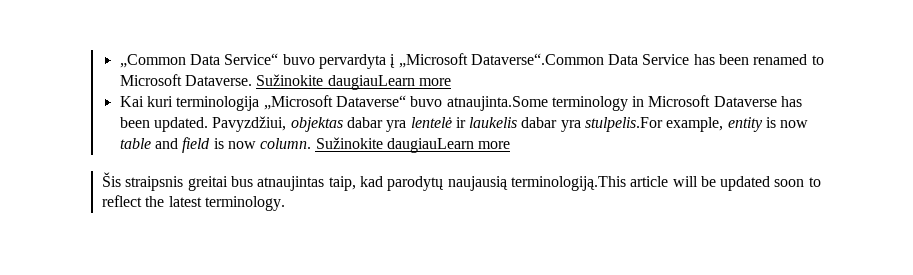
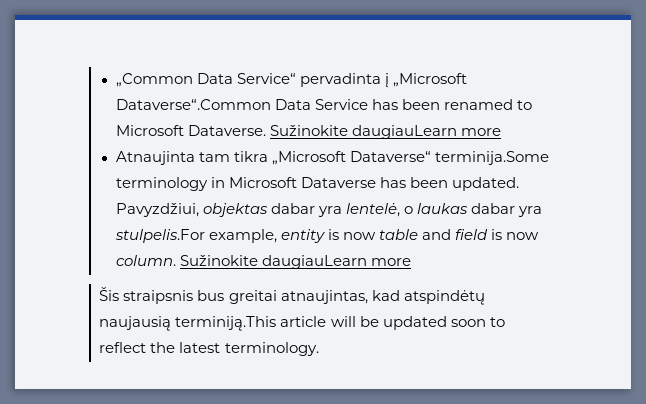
[282,54,386,69] buvo pervardyta -> [299,73,381,87] pervadinta
[119,95,548,111] Kai kuri terminologija „Microsoft Dataverse“ buvo atnaujinta.Some -> [115,151,550,165] Atnaujinta tam tikra „Microsoft Dataverse“ terminija.Some
[410,117,518,128] lentelė ir laukelis -> [346,203,469,217] lentelė, o laukas
[187,176,626,191] greitai bus atnaujintas taip, kad parodytų naujausią terminologiją.This -> [197,290,485,305] [99,316,277,331] bus greitai atnaujintas, kad atspindėtų naujausią terminiją.This

